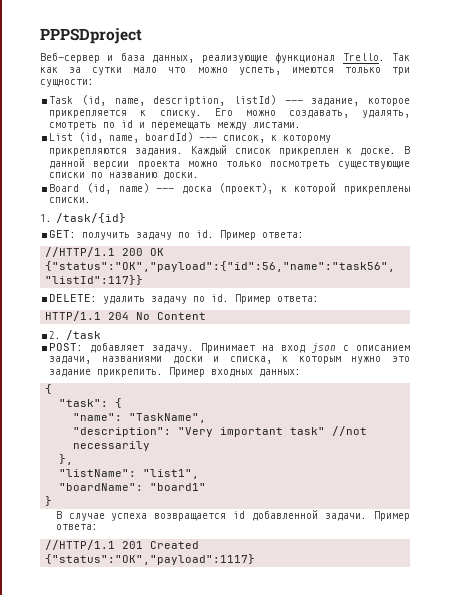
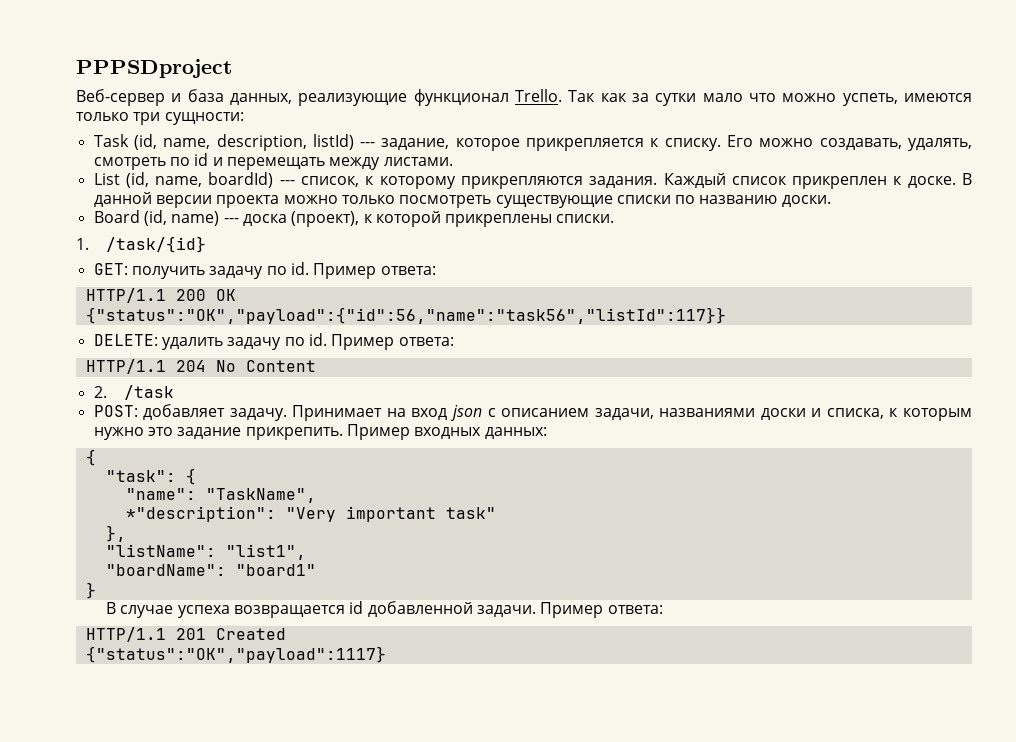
[45,247,116,257] //HTTP/1.1 -> [85,288,166,303] HTTP/1.1
[73,427,172,437] "description": -> [125,506,276,522] *"description":
[332,426,368,436] [73,441,151,451] //not necessarily -> (496, 513) none
[45,540,116,550] //HTTP/1.1 -> [85,627,166,642] HTTP/1.1

